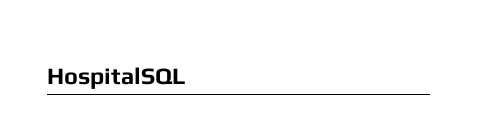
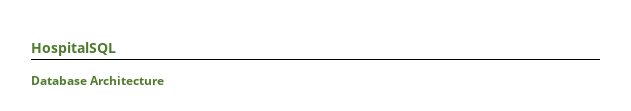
(186, 78) none -> [31,76,165,85] // Database Architecture

